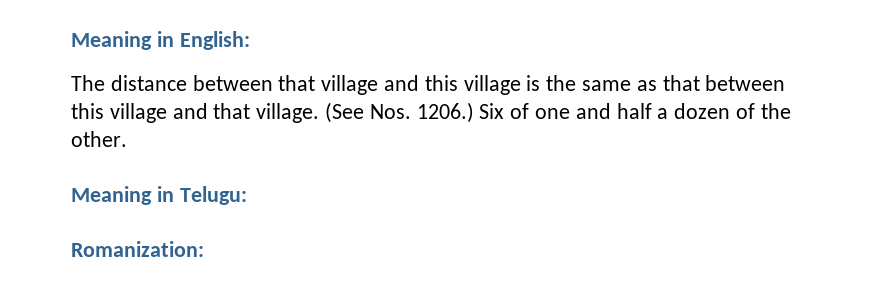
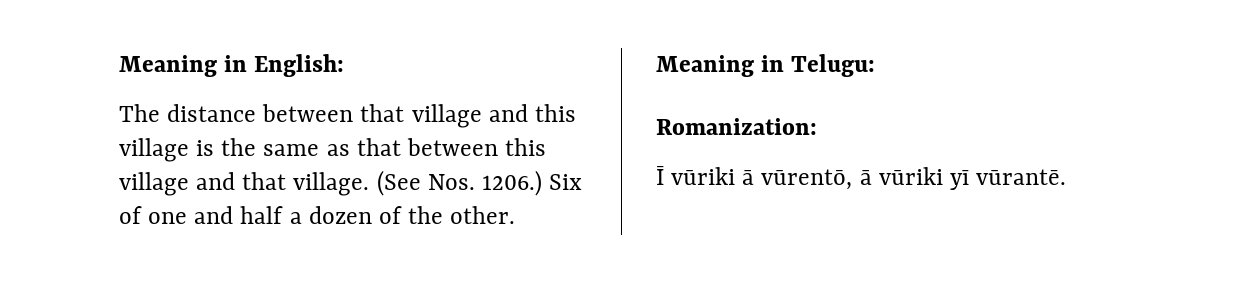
(204, 249) none -> [656,166,1067,190] // Ī vūriki ā vūrentō, ā vūriki yī vūrantē.

